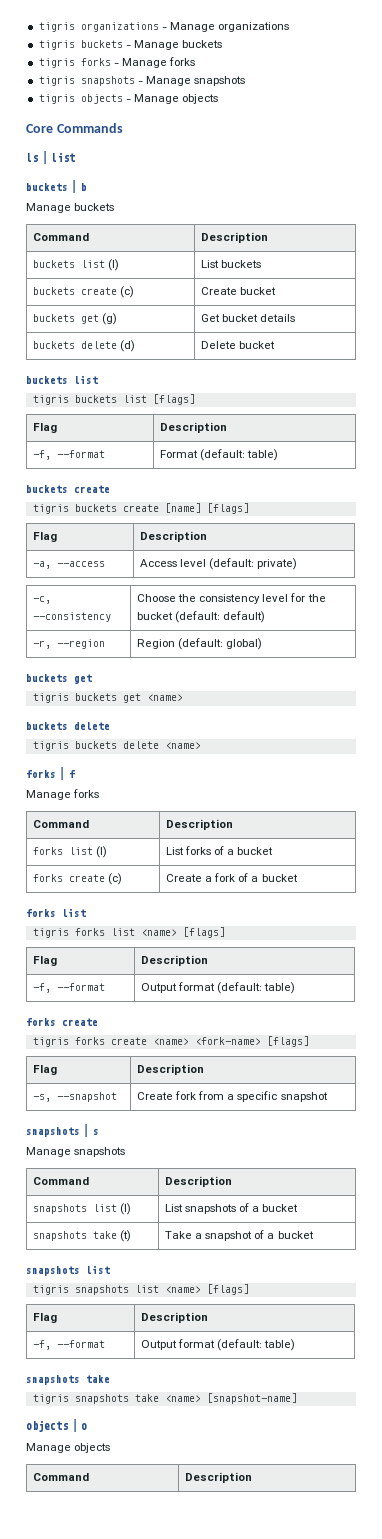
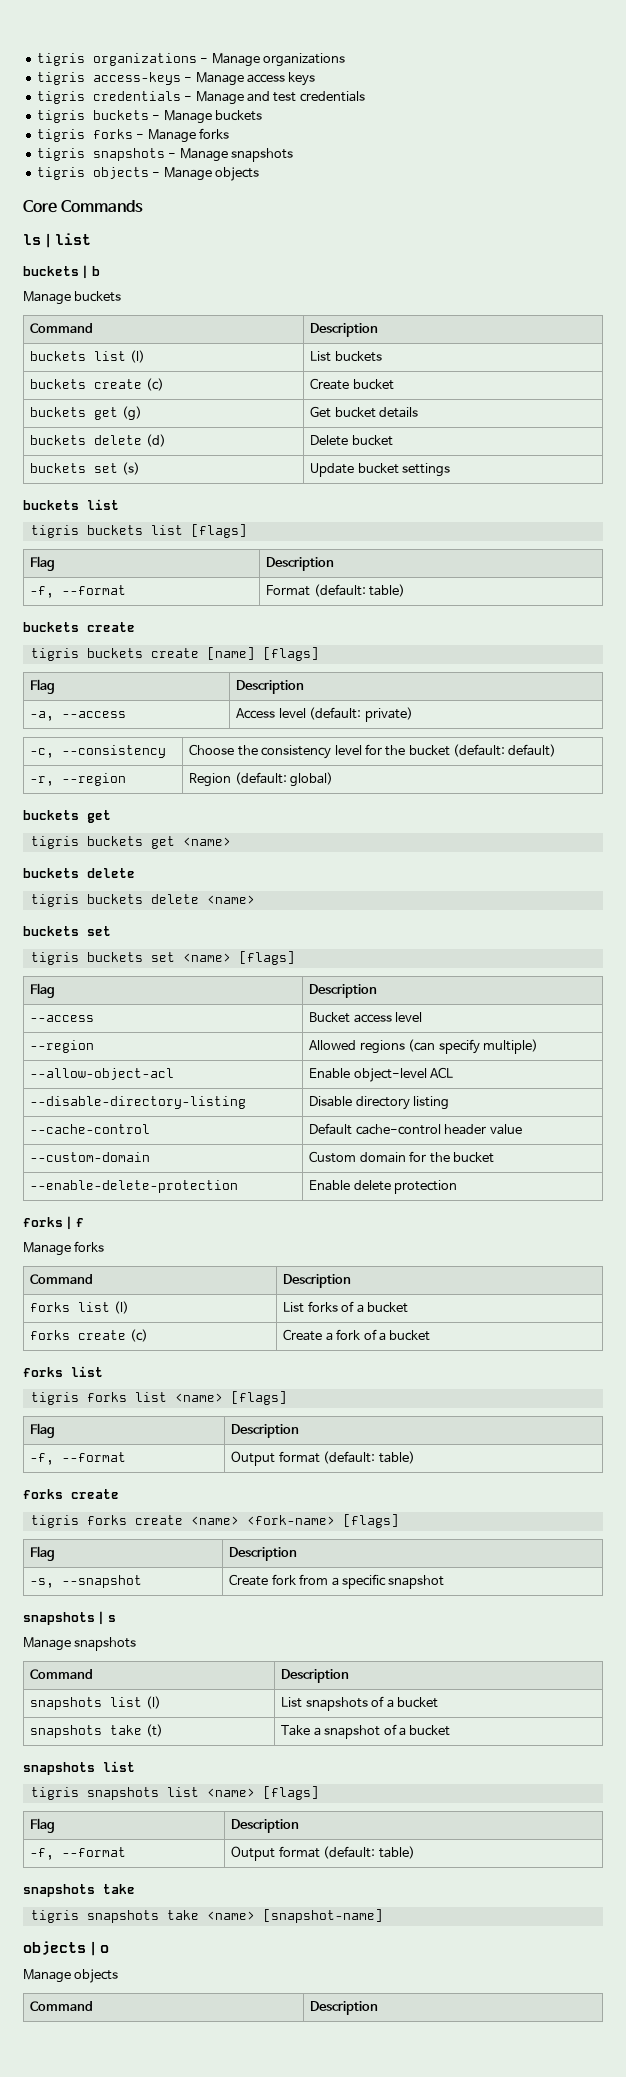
(289, 27) none -> [36,72,316,86] [36,91,365,105] // tigris access-keys - Manage access keys // tigris credentials - Manage and test credentials
(276, 345) none -> [30,462,140,475] [310,463,451,477] // buckets set (s) | Update bucket settings
(201, 745) none -> [23,926,111,936] [30,951,295,965] [30,983,56,998] [309,984,378,998] [30,1015,95,1022] [309,1012,423,1023] [30,1040,95,1053] [309,1039,538,1054] [30,1068,175,1080] [309,1067,454,1082] [30,1096,247,1109] [309,1096,450,1110] [30,1124,151,1134] [309,1123,522,1135] [30,1152,151,1162] [309,1151,494,1163] [30,1180,239,1193] [309,1180,458,1194] // buckets set // tigris buckets set <name> [flags] // Flag | Description // --access | Bucket access level // --region | Allowed regions (can specify multiple) // --allow-object-acl | Enable object-level ACL // --disable-directory-listing | Disable directory listing // --cache-control | Default cache-control header value // --custom-domain | Custom domain for the bucket // --enable-delete-protection | Enable delete protection

